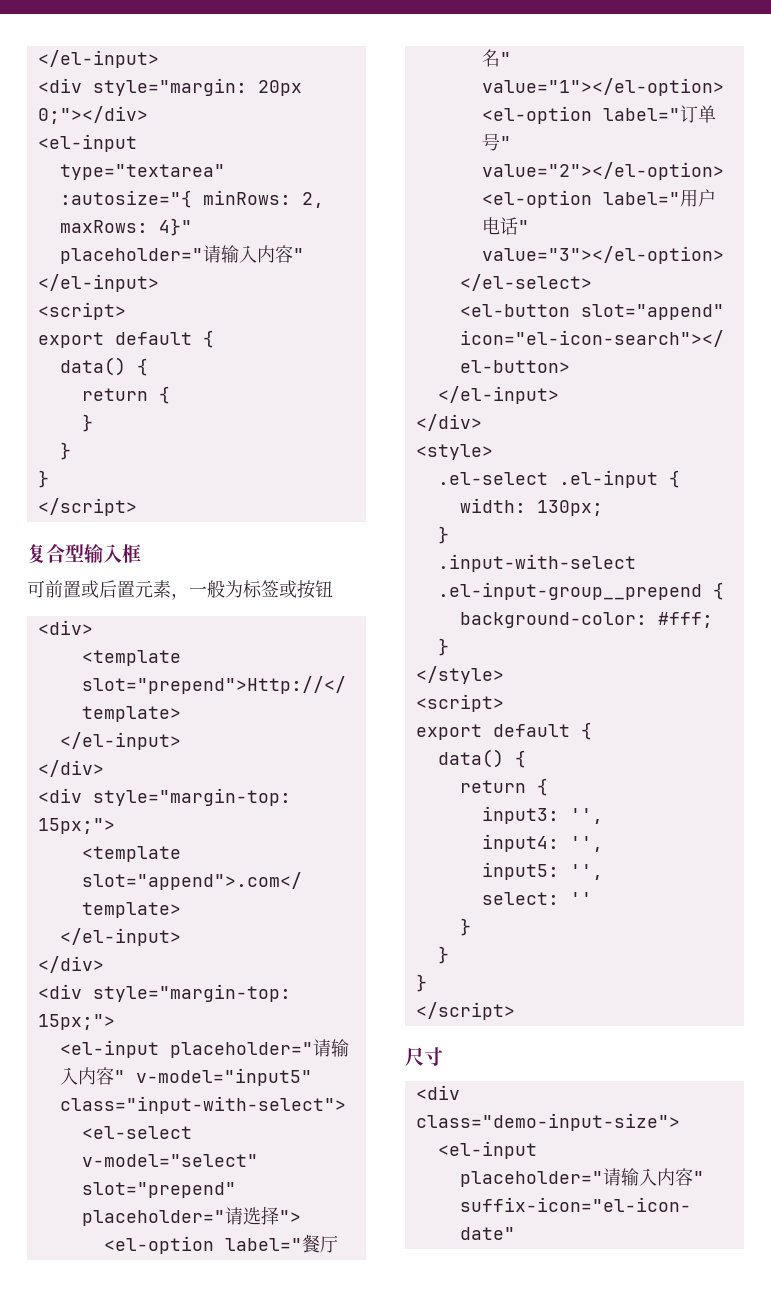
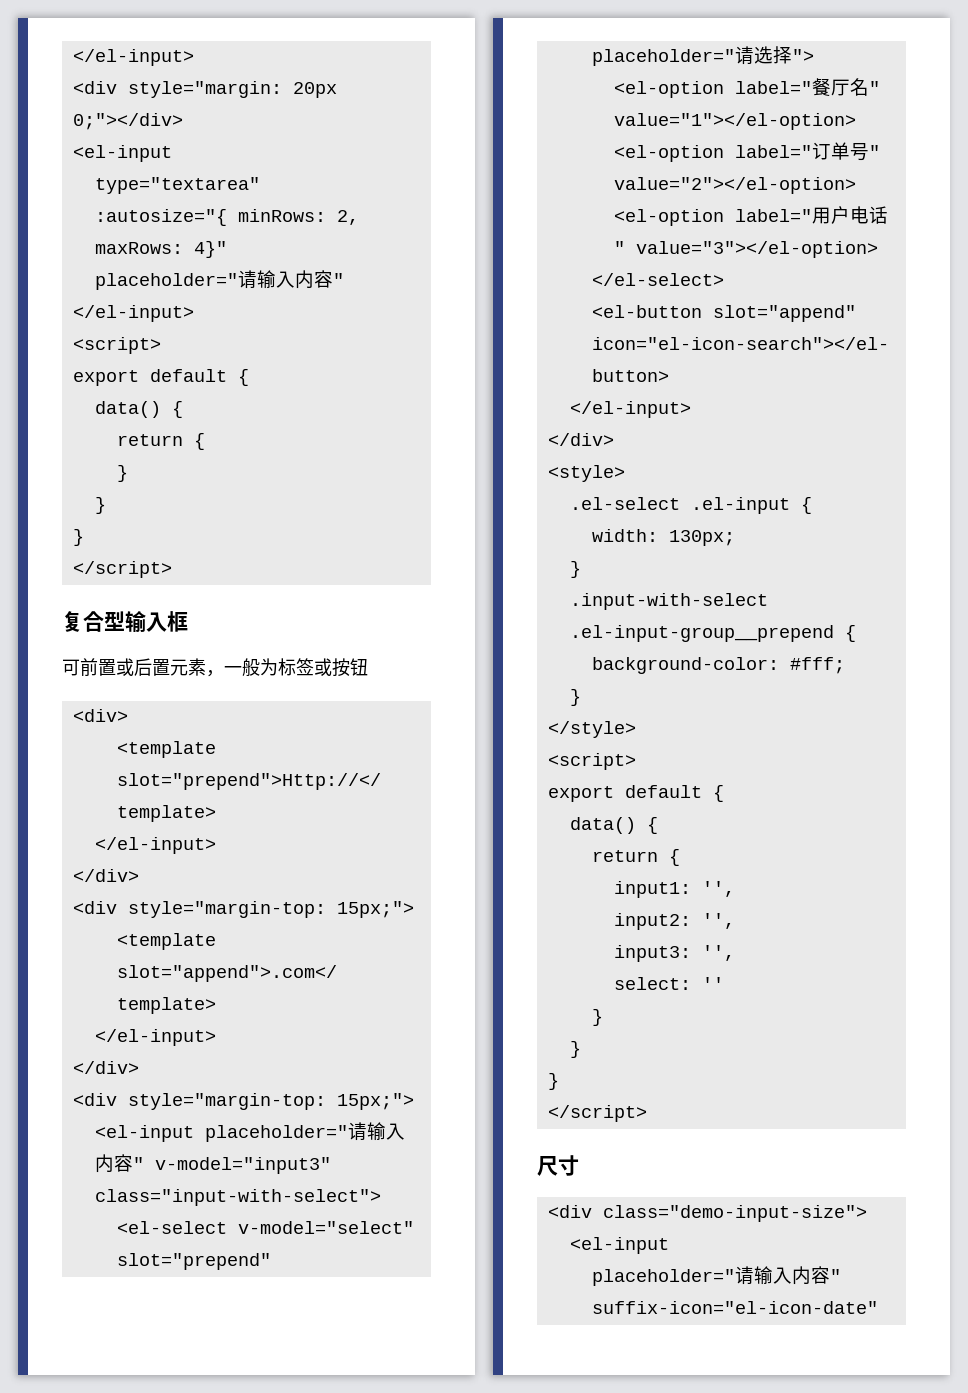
[135,1068,312,1086] v-model="input5" -> [154,1157,331,1174] v-model="input3"
[481,806,603,824] [481,834,603,852] [481,862,559,880] input3: '', // input4: '', // input5: -> [613,881,735,898] [613,913,735,930] [613,945,691,962] input1: '', // input2: '', // input3:

